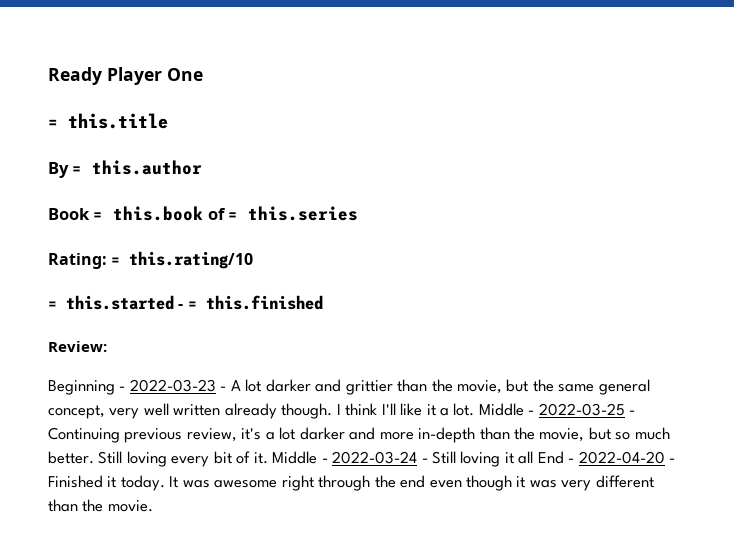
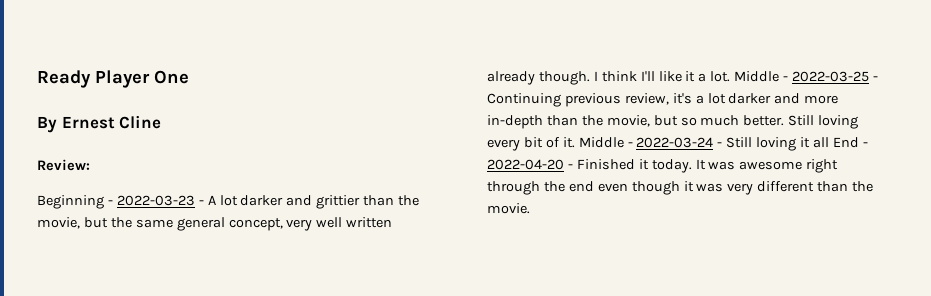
[48,113,168,129] // = this.title -> (189, 77) none
[72,160,203,175] [48,206,359,221] [48,251,254,269] [48,295,323,310] = this.author // Book = this.book of = this.series // Rating: = this.rating/10 // = this.started - = this.finished -> [61,115,162,129] Ernest Cline

